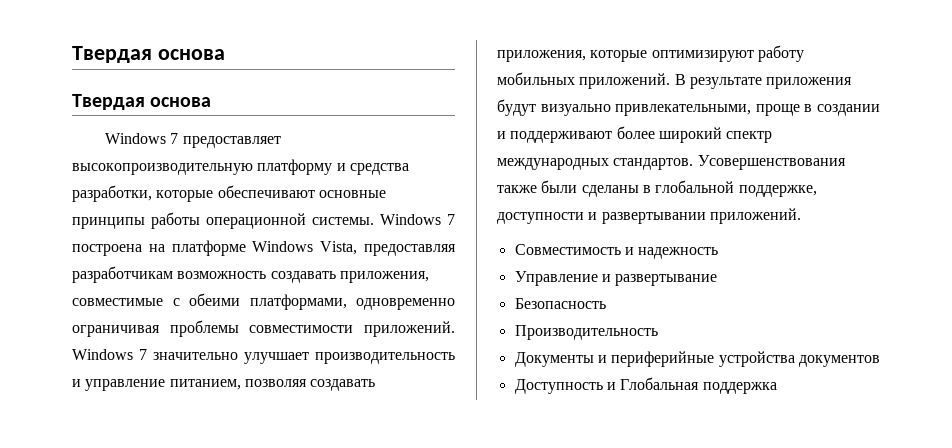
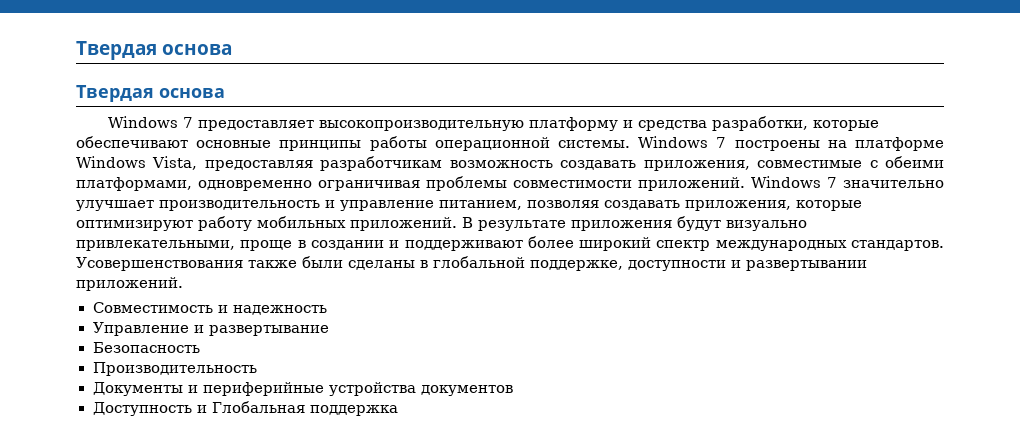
[72,244,142,256] построена -> [734,140,820,151] построены

